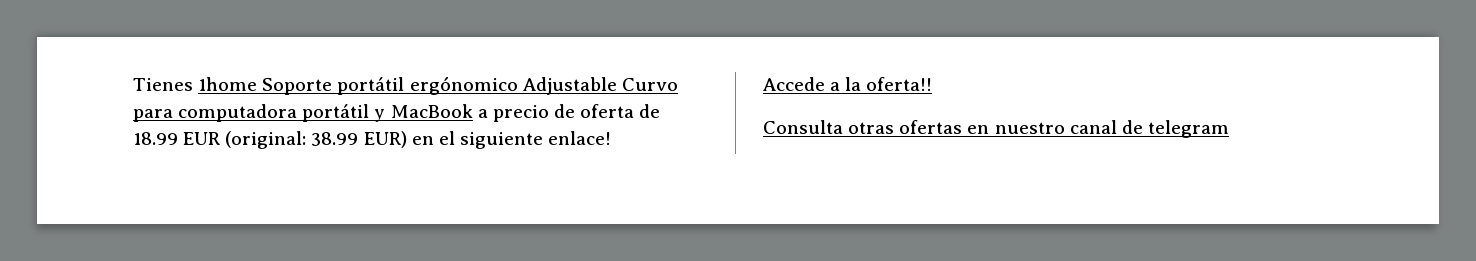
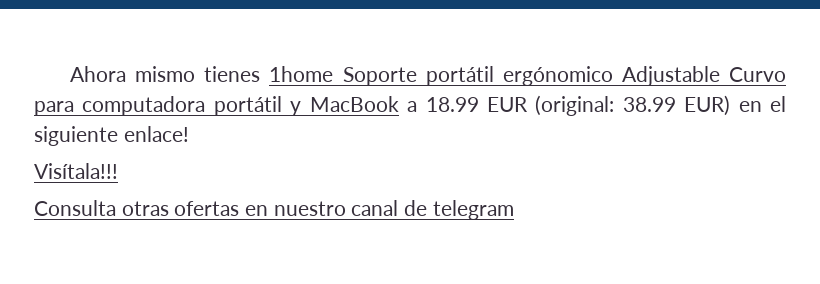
[133,78,193,91] Tienes -> [70,66,261,82] Ahora mismo tienes
[492,104,661,122] precio de oferta de -> (418, 106) none
[763,77,933,91] Accede a la oferta!! -> [34,163,118,179] Visítala!!!

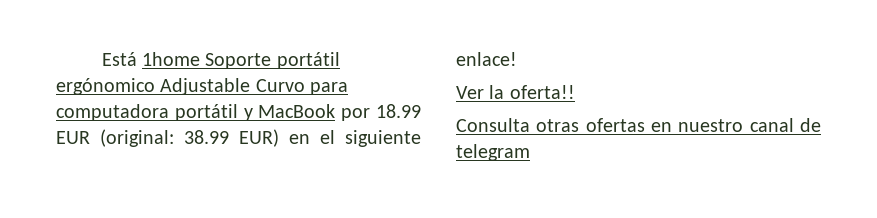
[70,66,261,82] Ahora mismo tienes -> [101,52,137,66] Está
[407,101,418,112] a -> [341,108,371,121] por
[34,163,118,179] Visítala!!! -> [456,85,575,99] Ver la oferta!!

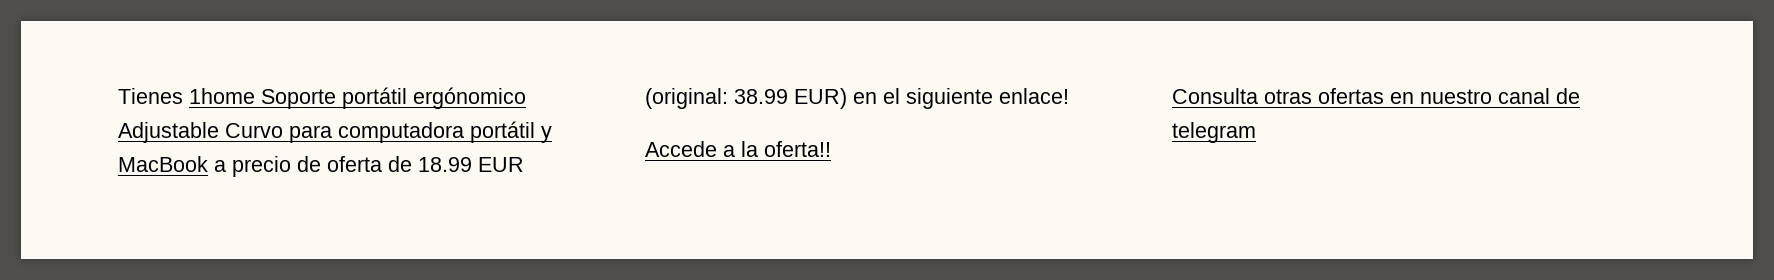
[101,52,137,66] Está -> [118,88,183,104] Tienes
[341,108,371,121] por -> [214,156,412,177] a precio de oferta de
[456,86,484,99] Ver -> [645,141,735,157] Accede a

